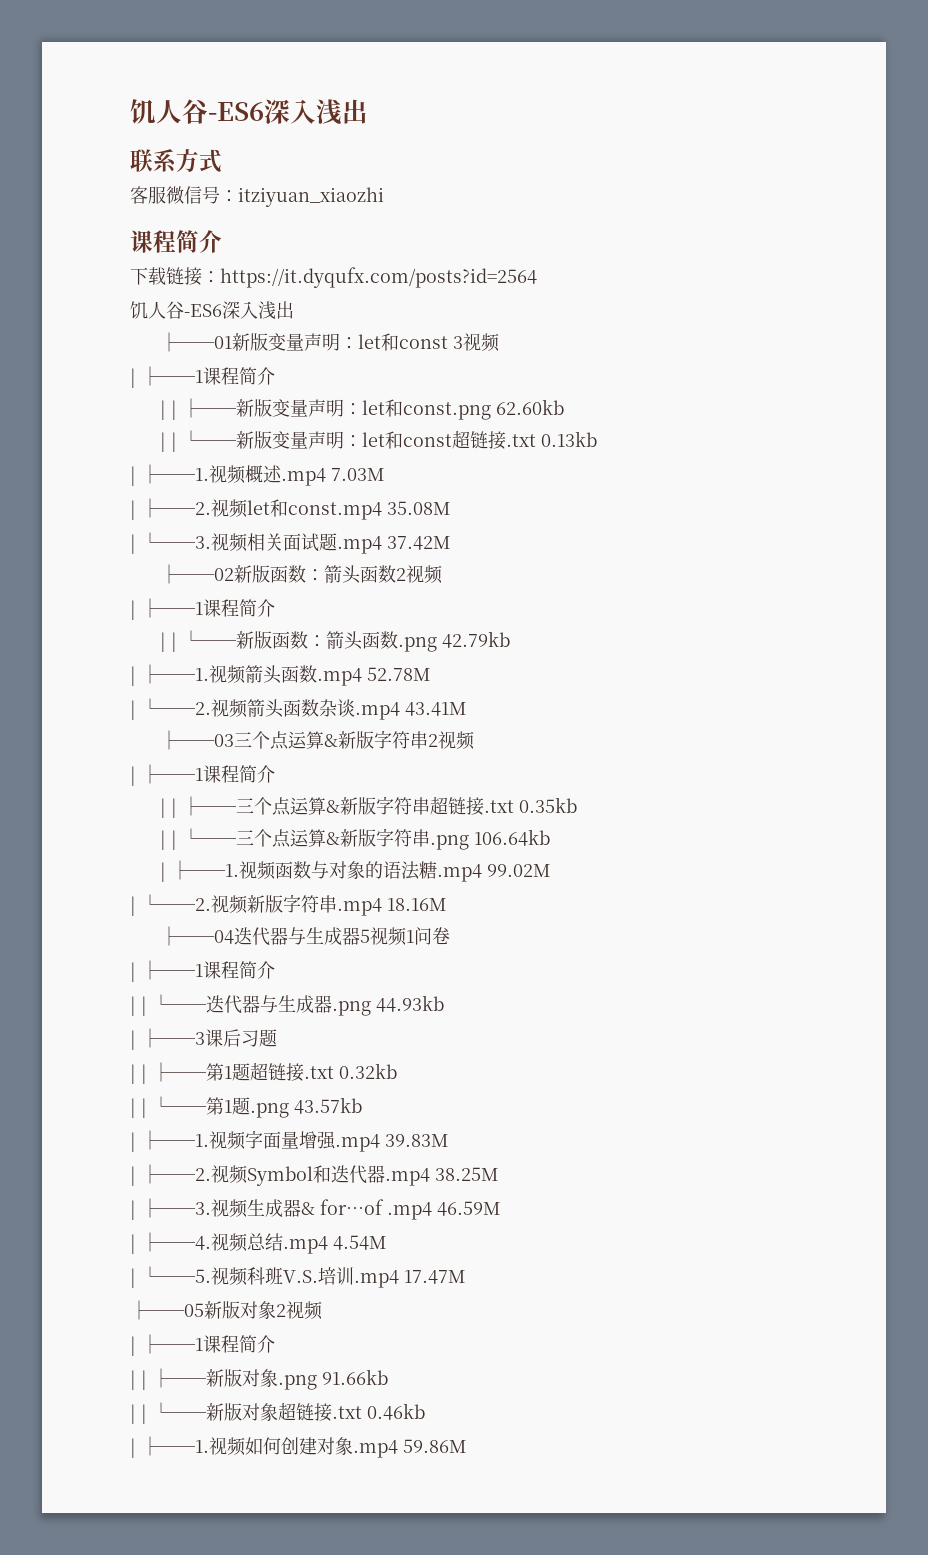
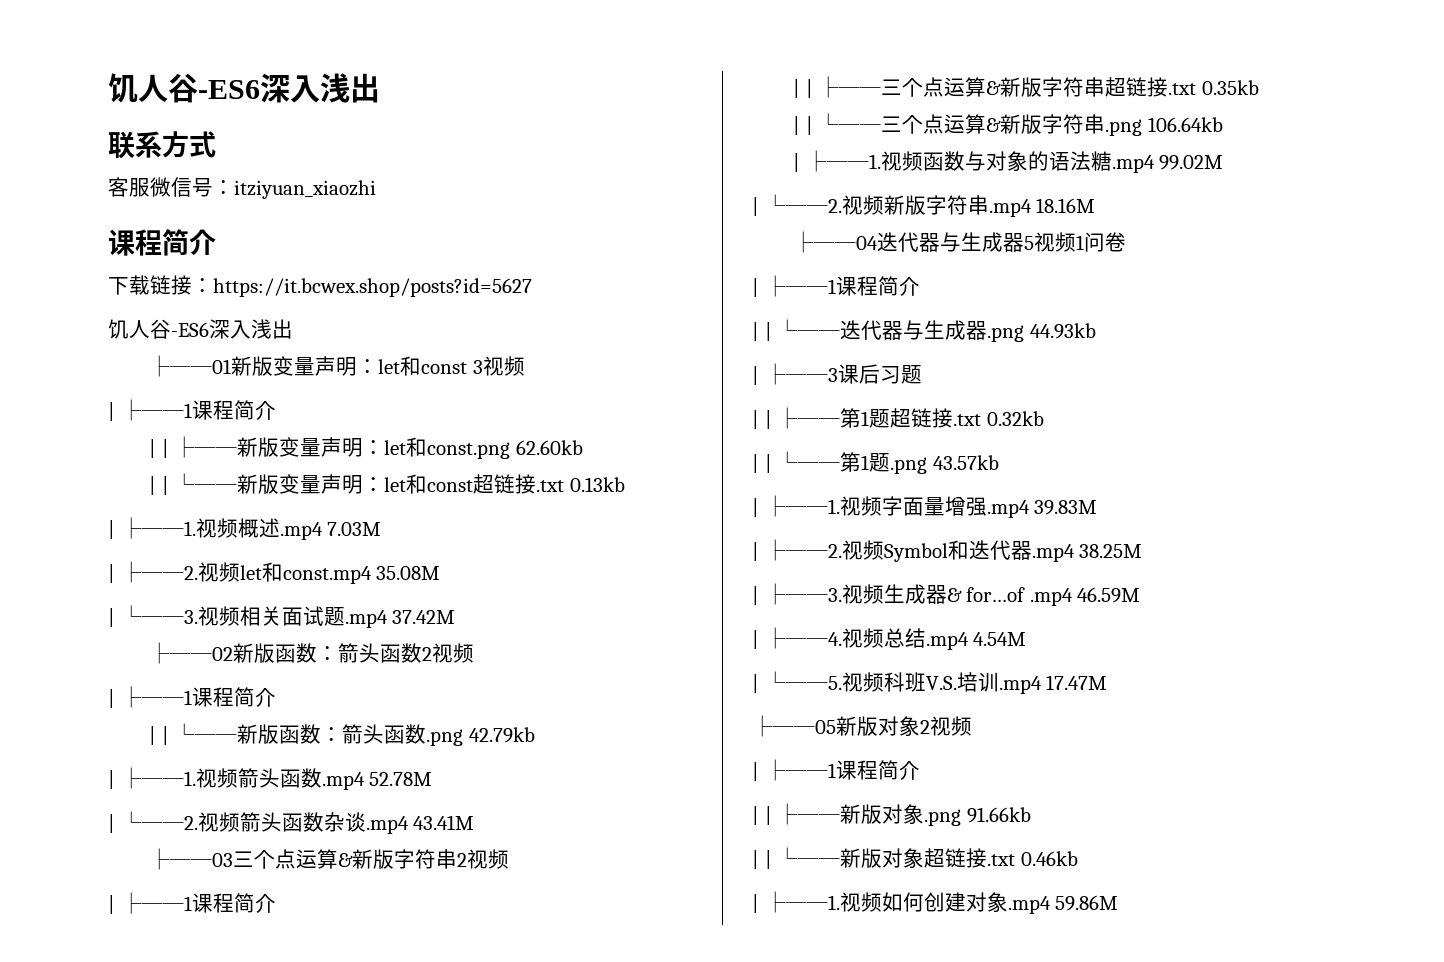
[220,267,537,288] https://it.dyqufx.com/posts?id=2564 -> [213,278,532,297] https://it.bcwex.shop/posts?id=5627

